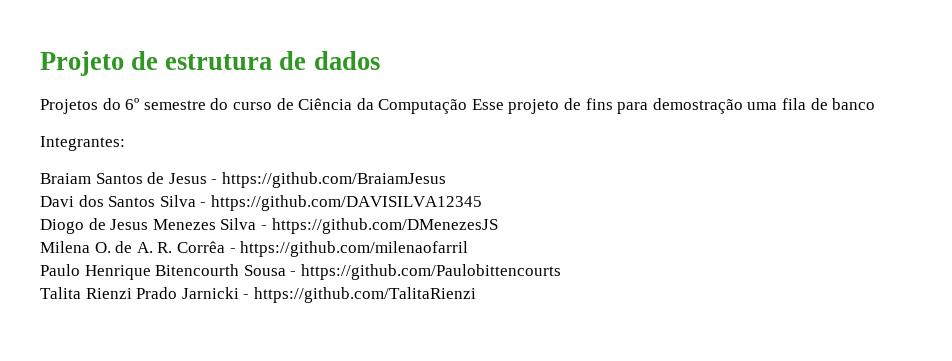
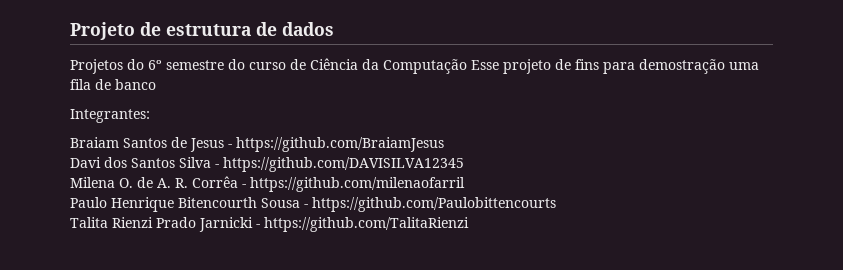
[40,218,498,234] // Diogo de Jesus Menezes Silva - https://github.com/DMenezesJS -> (464, 164) none

